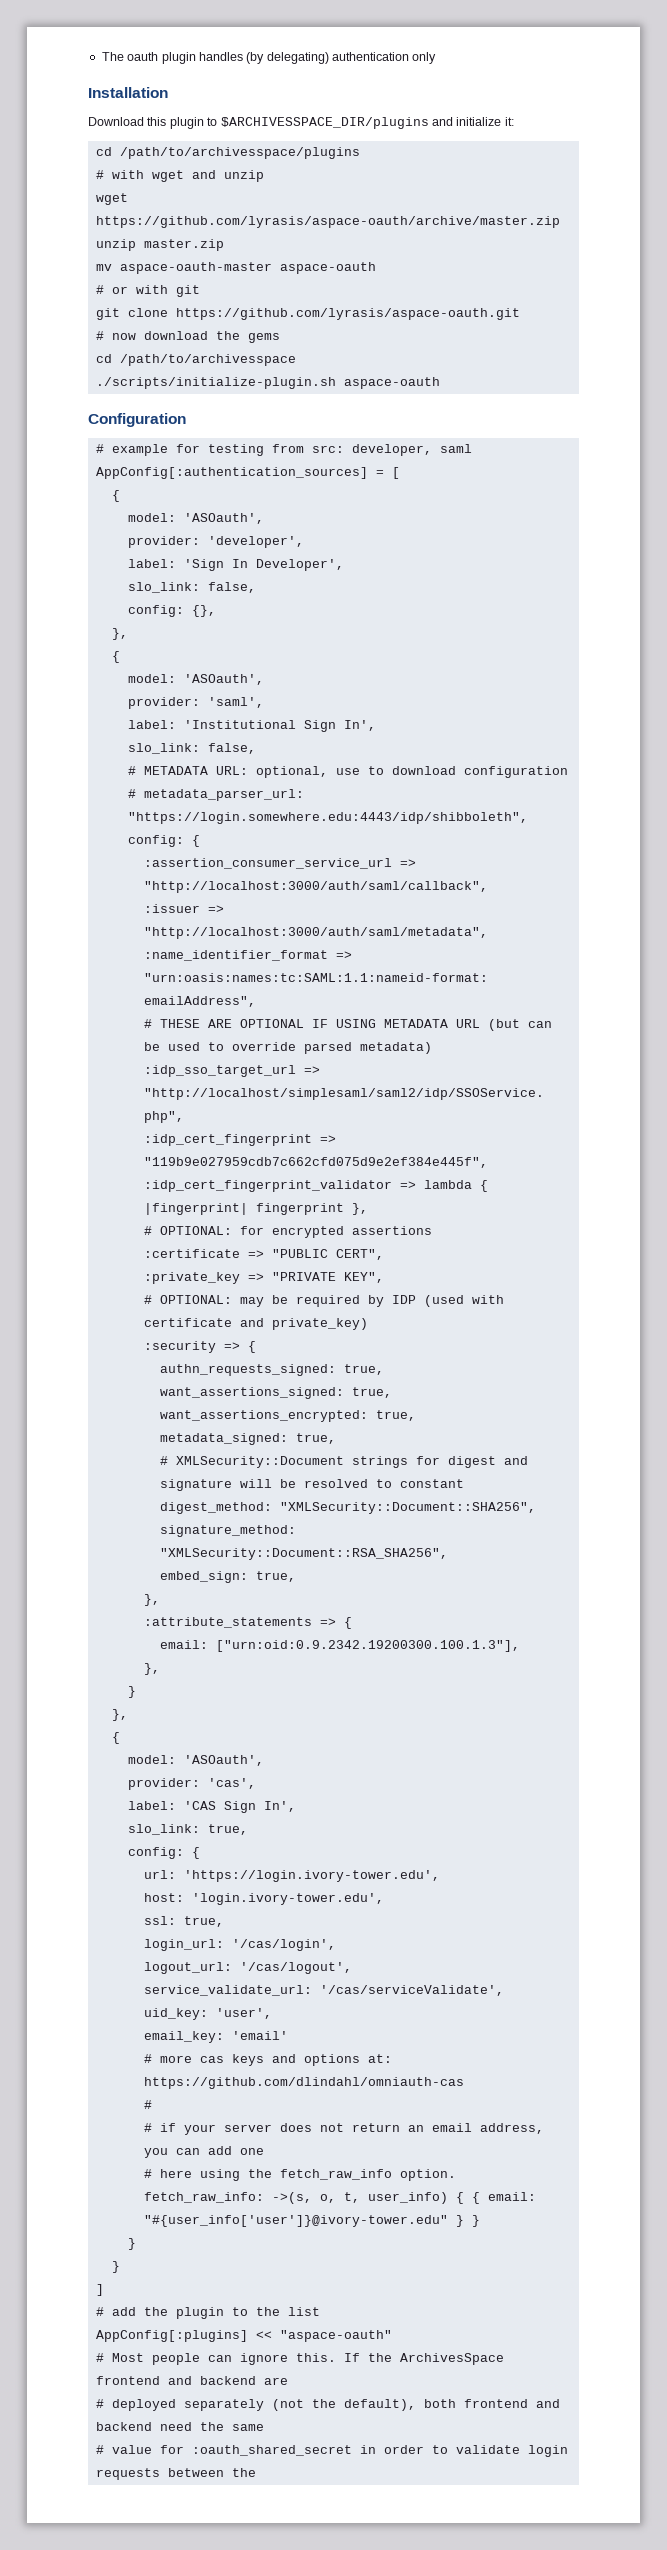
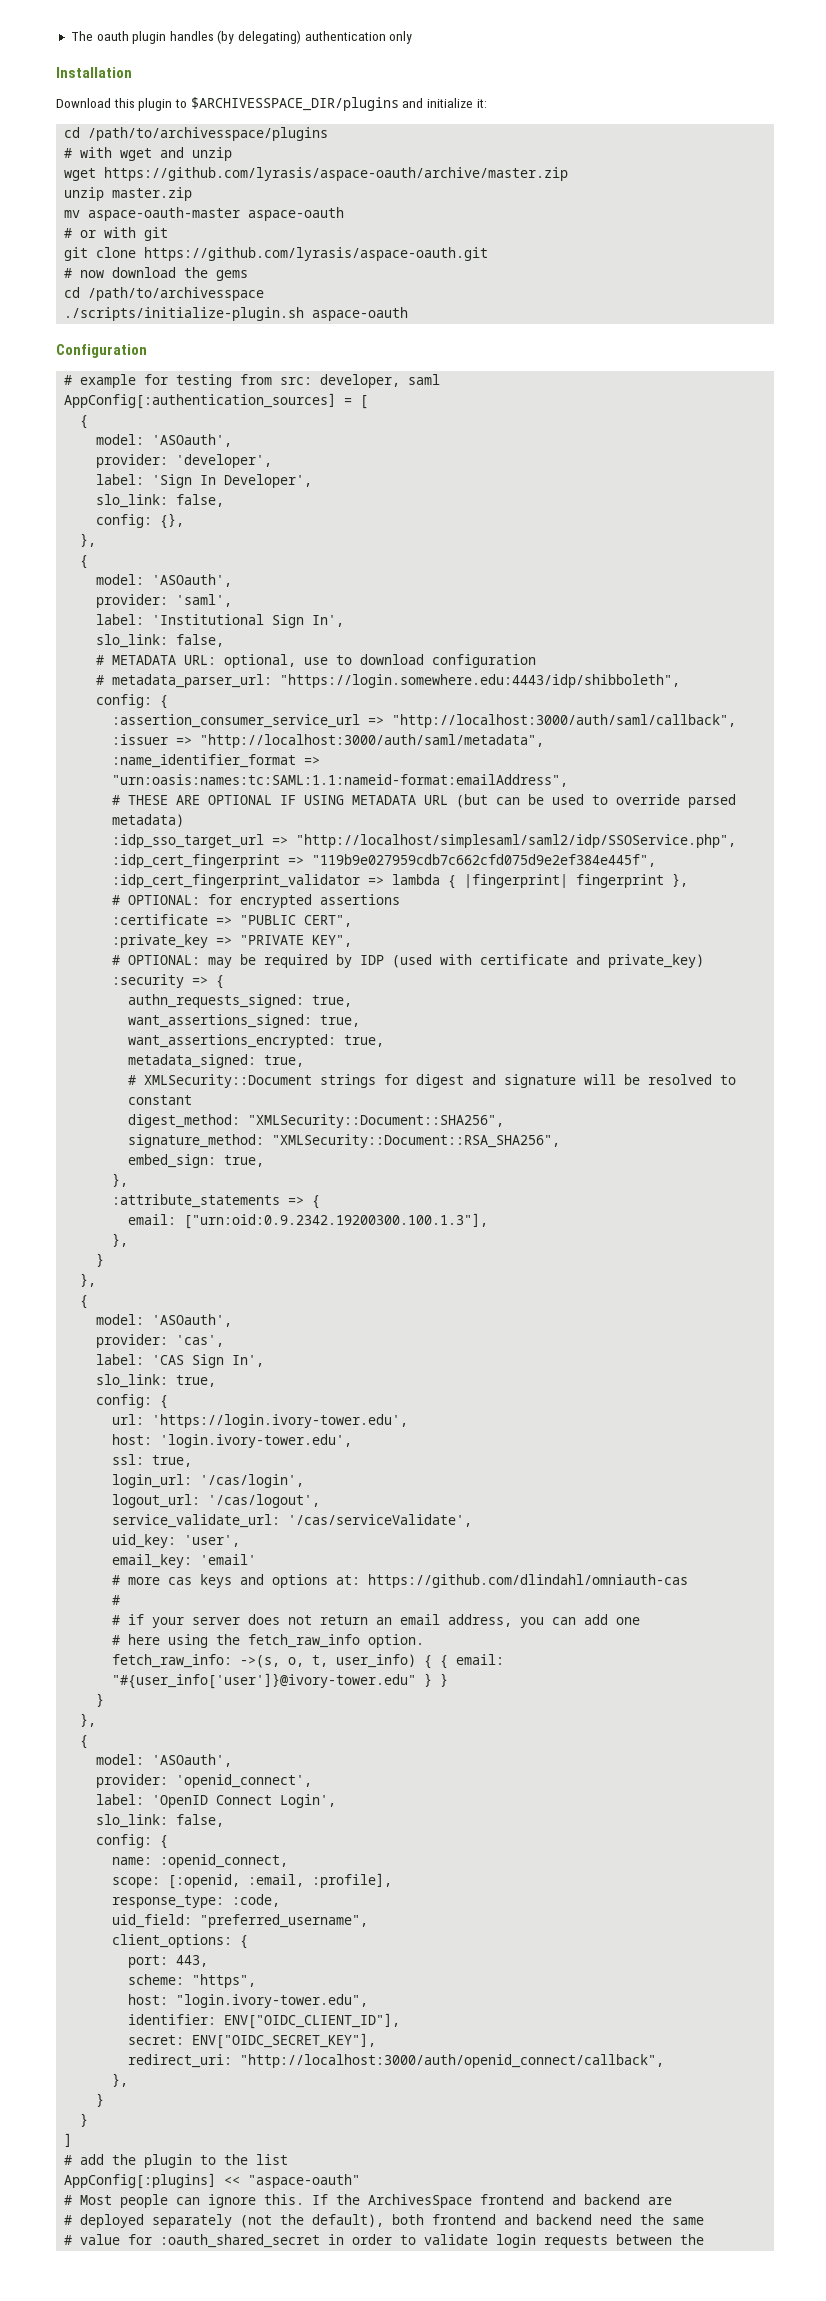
(136, 2244) none -> [80,1713,97,1727] [80,1735,89,1749] [96,1754,233,1767] [96,1774,313,1788] [96,1794,337,1808] [96,1814,225,1828] [96,1834,169,1849] [112,1854,289,1868] [112,1873,393,1889] [112,1894,281,1908] [112,1914,369,1928] [112,1934,249,1949] [128,1955,209,1968] [128,1974,257,1988] [128,1994,369,2008] [128,2013,401,2029] [128,2033,377,2049] [128,2054,665,2068] [112,2073,129,2087] [96,2093,105,2107] // }, // { // model: 'ASOauth', // provider: 'openid_connect', // label: 'OpenID Connect Login', // slo_link: false, // config: { // name: :openid_connect, // scope: [:openid, :email, :profile], // response_type: :code, // uid_field: "preferred_username", // client_options: { // port: 443, // scheme: "https", // host: "login.ivory-tower.edu", // identifier: ENV["OIDC_CLIENT_ID"], // secret: ENV["OIDC_SECRET_KEY"], // redirect_uri: "http://localhost:3000/auth/openid_connect/callback", // }, // }

